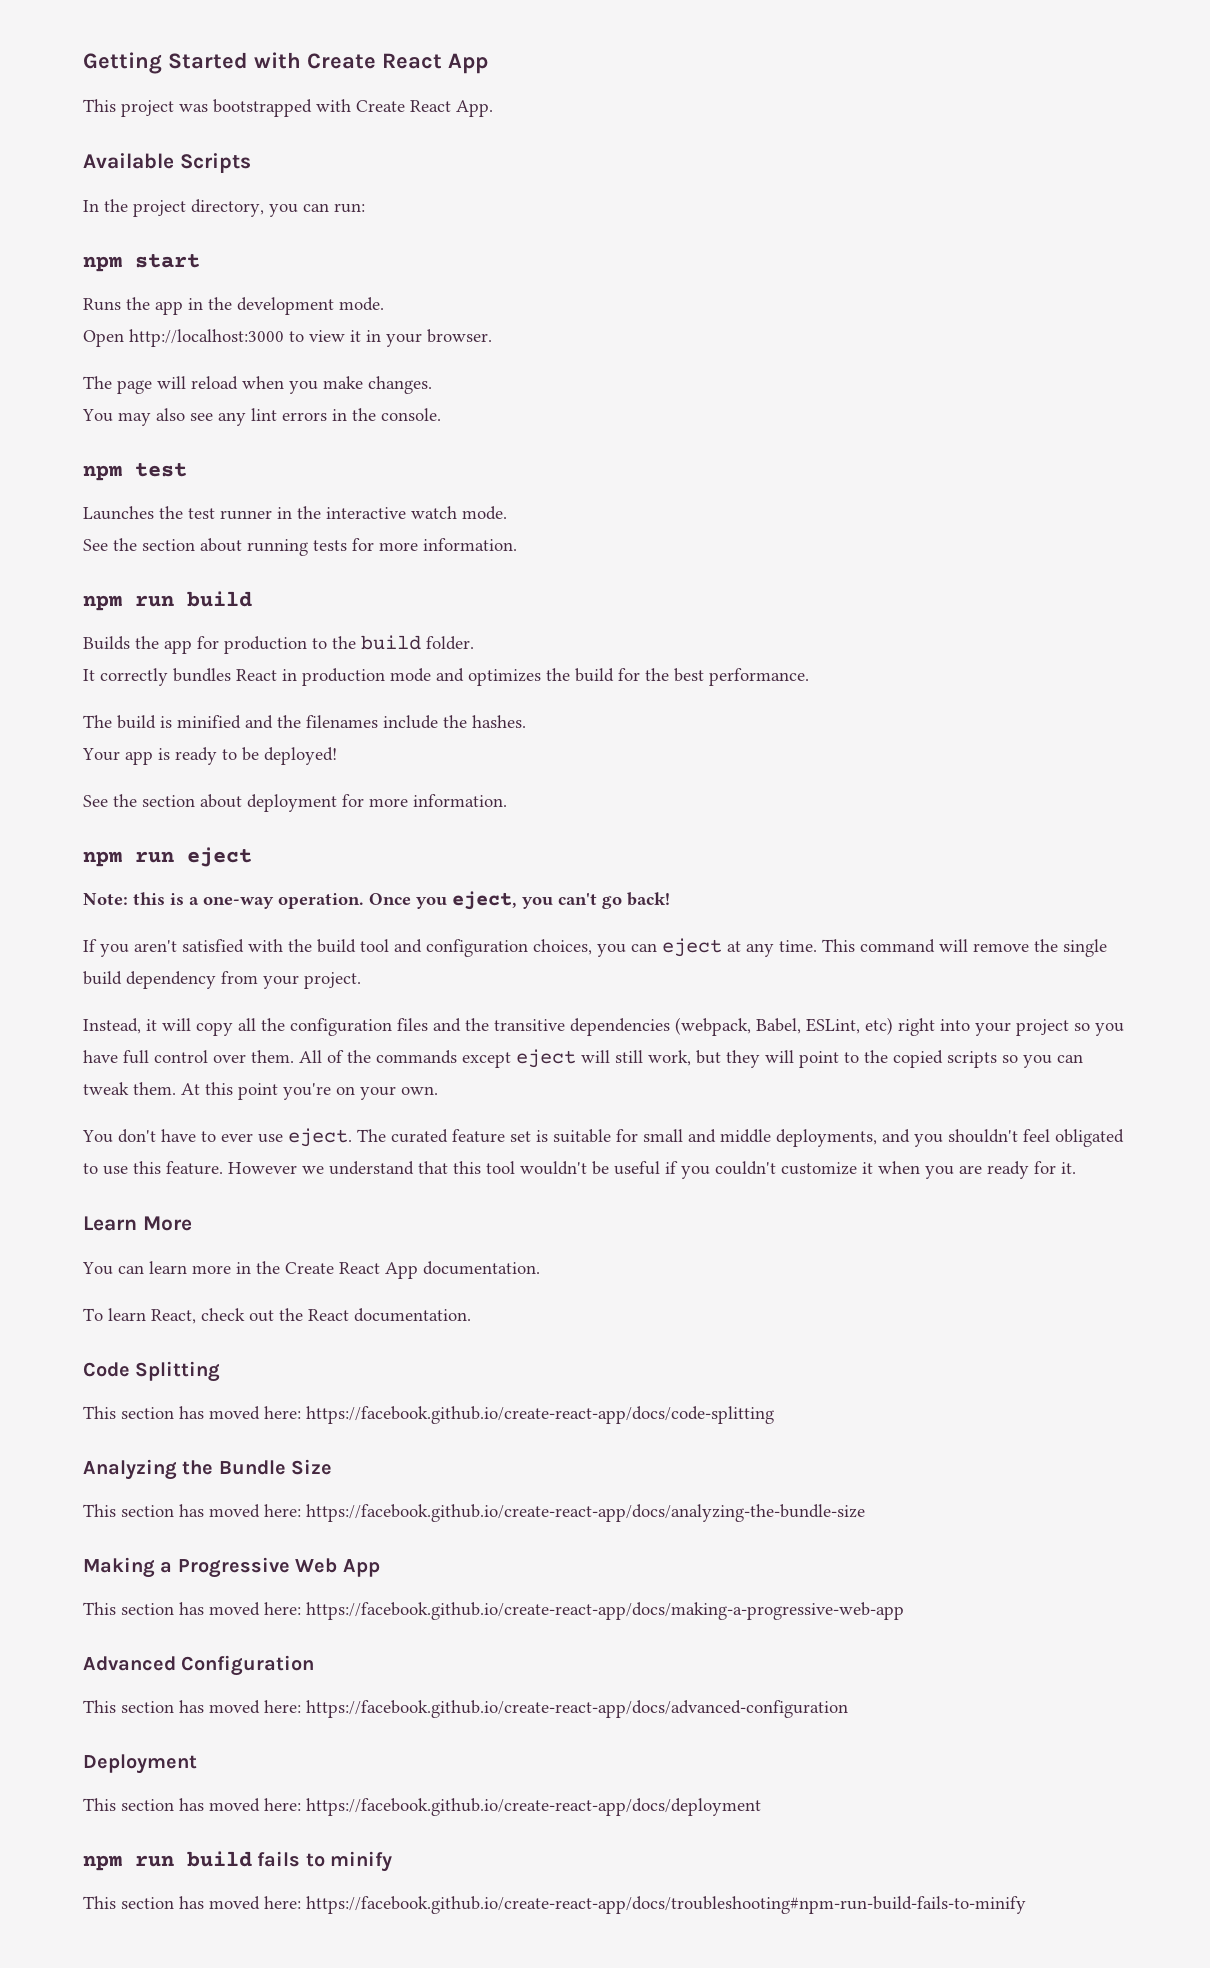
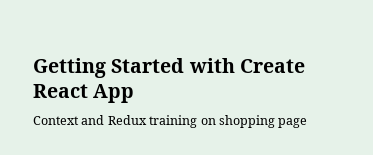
[83,99,493,117] [83,153,251,173] [83,199,365,217] [83,254,200,272] [83,297,384,315] [83,329,492,347] [83,376,432,394] [82,408,441,426] [83,463,187,481] [83,506,507,520] [83,538,517,556] [83,591,252,611] [83,635,474,654] [83,668,809,686] [83,715,526,729] [82,747,337,765] [83,794,507,812] [83,847,252,867] [83,891,670,910] [83,938,1107,957] [83,971,361,989] [83,1017,1124,1036] [83,1049,1083,1068] [83,1082,438,1100] [82,1128,1124,1147] [83,1161,1076,1179] [83,1216,192,1231] [82,1261,540,1279] [83,1308,471,1324] [83,1361,221,1382] [83,1406,774,1424] [83,1459,333,1480] [83,1504,865,1522] [83,1557,380,1578] [83,1602,904,1620] [83,1655,315,1676] [83,1700,848,1718] [83,1754,197,1774] [83,1798,761,1816] [83,1851,393,1872] [83,1896,1026,1914] This project was bootstrapped with Create React App. // Available Scripts // In the project directory, you can run: // npm start // Runs the app in the development mode. // Open http://localhost:3000 to view it in your browser. // The page will reload when you make changes. // You may also see any lint errors in the console. // npm test // Launches the test runner in the interactive watch mode. // See the section about running tests for more information. // npm run build // Builds the app for production to the build folder. // It correctly bundles React in production mode and optimizes the build for the best performance. // The build is minified and the filenames include the hashes. // Your app is ready to be deployed! // See the section about deployment for more information. // npm run eject // Note: this is a one-way operation. Once you eject, you can't go back! // If you aren't satisfied with the build tool and configuration choices, you can eject at any time. This command will remove the single build dependency from your project. // Instead, it will copy all the configuration files and the transitive dependencies (webpack, Babel, ESLint, etc) right into your project so you have full control over them. All of the commands except eject will still work, but they will point to the copied scripts so you can tweak them. At this point you're on your own. // You don't have to ever use eject. The curated feature set is suitable for small and middle deployments, and you shouldn't feel obligated to use this feature. However we understand that this tool wouldn't be useful if you couldn't customize it when you are ready for it. // Learn More // You can learn more in the Create React App documentation. // To learn React, check out the React documentation. // Code Splitting // This section has moved here: https://facebook.github.io/create-react-app/docs/code-splitting // Analyzing the Bundle Size // This section has moved here: https://facebook.github.io/create-react-app/docs/analyzing-the-bundle-size // Making a Progressive Web App // This section has moved here: https://facebook.github.io/create-react-app/docs/making-a-progressive-web-app // Advanced Configuration // This section has moved here: https://facebook.github.io/create-react-app/docs/advanced-configuration // Deployment // This section has moved here: https://facebook.github.io/create-react-app/docs/deployment // npm run build fails to minify // This section has moved here: https://facebook.github.io/create-react-app/docs/troubleshooting#npm-run-build-fails-to-minify -> [33,115,308,128] Context and Redux training on shopping page

